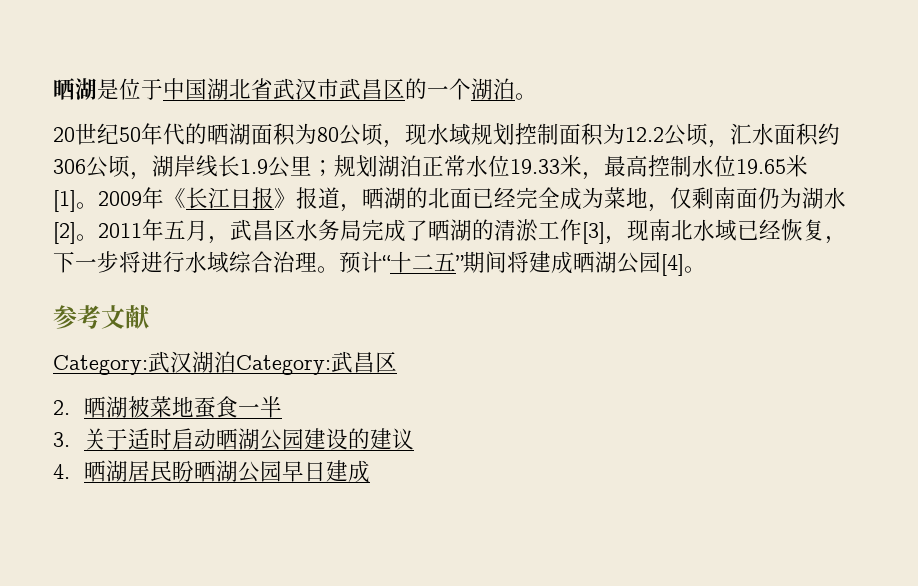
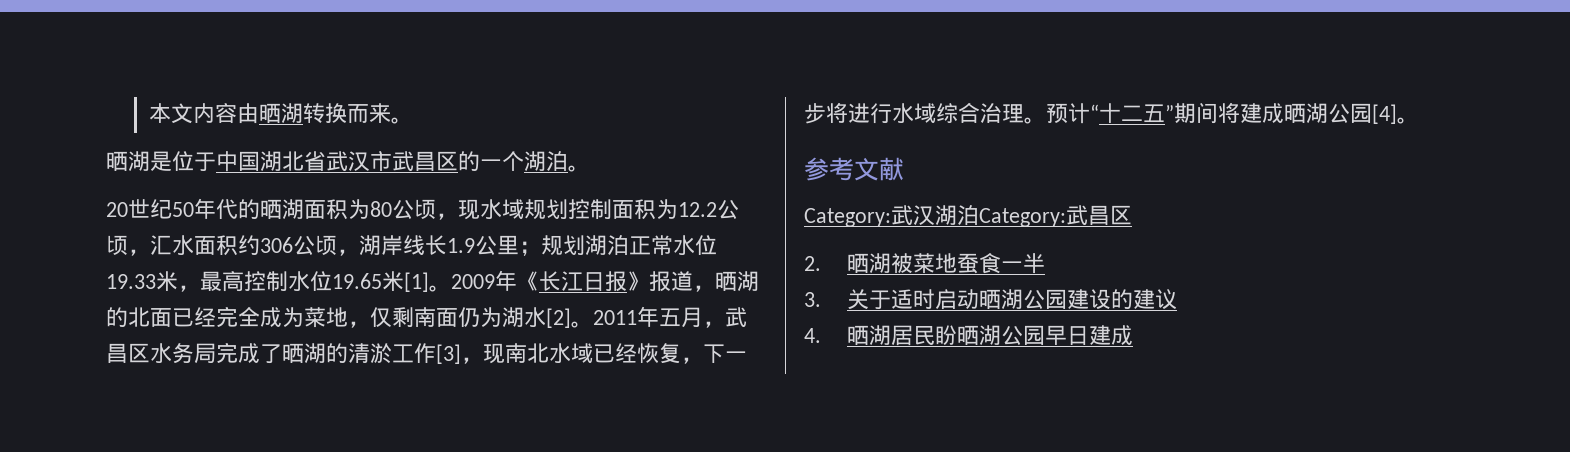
(53, 89) none -> [148,103,413,124] 本文内容由晒湖转换而来。 //

